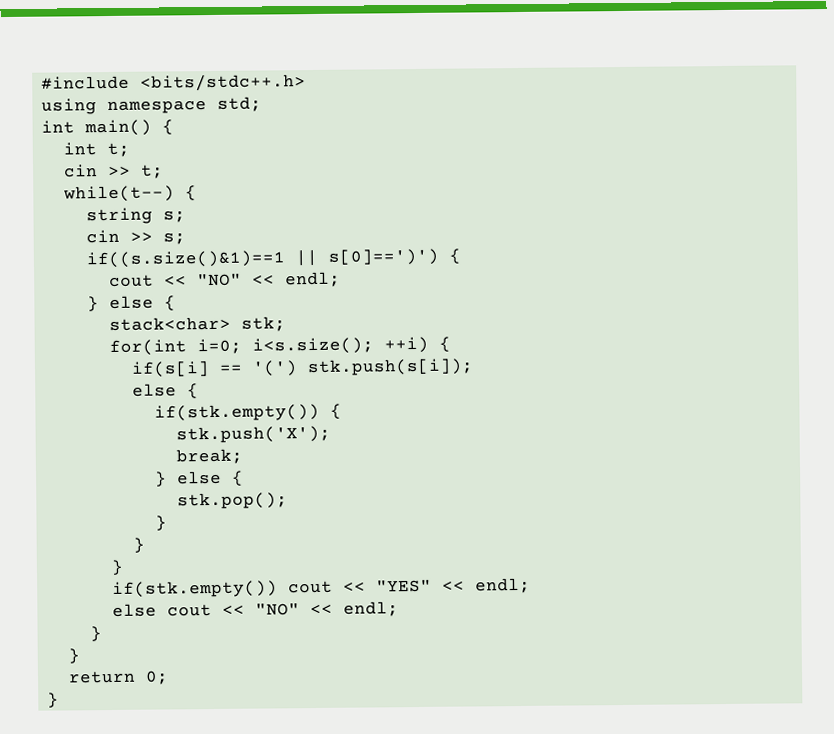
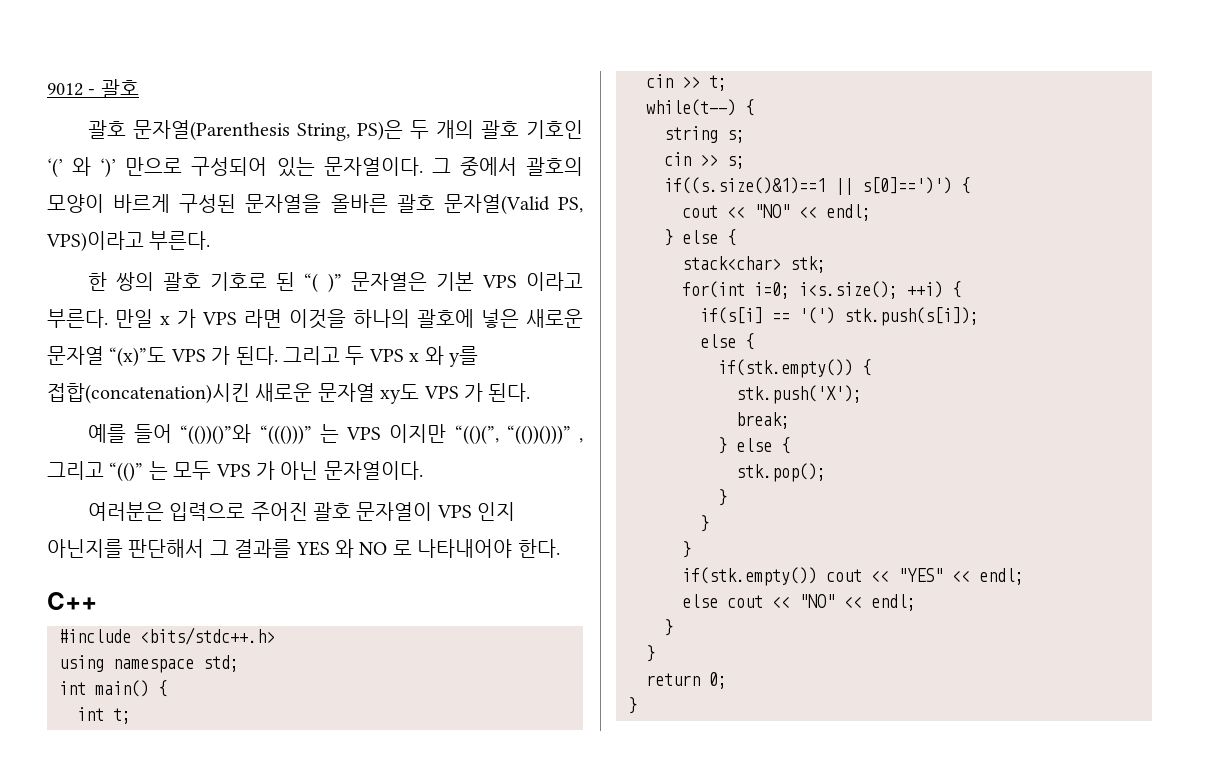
(41, 82) none -> [47,79,139,98] [87,120,583,141] [47,157,583,178] [47,194,584,215] [46,231,211,252] [87,272,583,293] [47,309,583,329] [47,346,478,367] [47,383,531,404] [87,424,583,445] [47,461,423,482] [87,502,516,521] [47,539,560,558] [47,592,97,610] 9012 - 괄호 // 괄호 문자열(Parenthesis String, PS)은 두 개의 괄호 기호인 ‘(’ 와 ‘)’ 만으로 구성되어 있는 문자열이다. 그 중에서 괄호의 모양이 바르게 구성된 문자열을 올바른 괄호 문자열(Valid PS, VPS)이라고 부른다. // 한 쌍의 괄호 기호로 된 “( )” 문자열은 기본 VPS 이라고 부른다. 만일 x 가 VPS 라면 이것을 하나의 괄호에 넣은 새로운 문자열 “(x)”도 VPS 가 된다. 그리고 두 VPS x 와 y를 접합(concatenation)시킨 새로운 문자열 xy도 VPS 가 된다. // 예를 들어 “(())()”와 “((()))” 는 VPS 이지만 “(()(”, “(())()))” , 그리고 “(()” 는 모두 VPS 가 아닌 문자열이다. // 여러분은 입력으로 주어진 괄호 문자열이 VPS 인지 아닌지를 판단해서 그 결과를 YES 와 NO 로 나타내어야 한다. // C++ //

